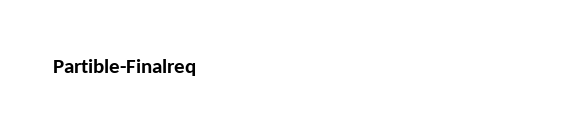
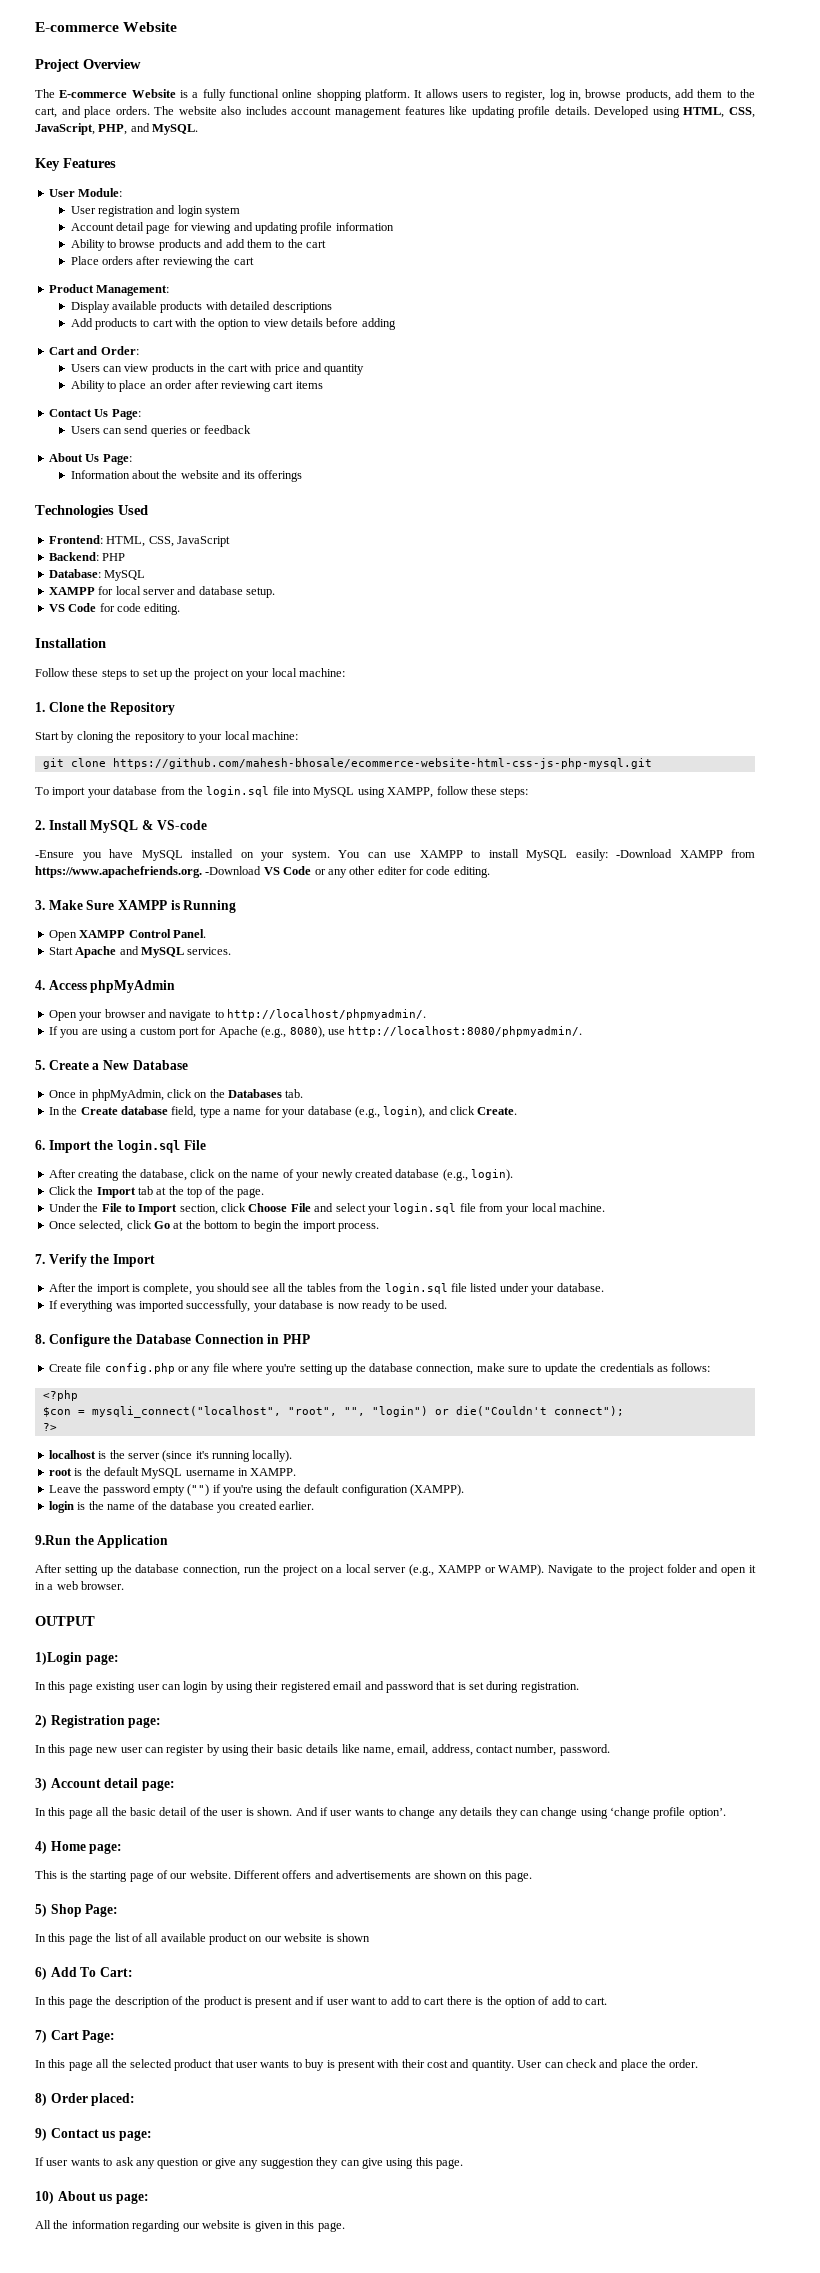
[53,59,196,76] Partible-Finalreq -> [35,22,178,32] [35,59,141,72] [35,89,756,101] [35,106,755,118] [35,123,199,135] [35,158,116,171] [48,188,123,197] [70,205,241,217] [70,222,394,234] [70,239,327,251] [70,256,254,268] [48,284,170,296] [70,301,332,313] [70,318,396,330] [48,346,139,355] [70,363,365,375] [70,380,323,392] [48,409,141,420] [70,425,251,437] [48,453,132,465] [70,470,302,482] [35,505,148,518] [48,535,230,547] [48,552,126,561] [48,569,146,581] [48,586,275,598] [48,603,181,615] [35,638,106,648] [35,668,346,680] [35,702,175,715] [35,731,298,743] [42,758,652,769] [35,786,529,798] [35,820,207,833] [35,849,755,861] [35,866,490,878] [35,900,237,913] [48,929,206,941] [48,946,232,958] [35,980,176,993] [48,1009,426,1021] [48,1026,583,1038] [35,1060,188,1070] [48,1089,304,1101] [48,1106,518,1118] [35,1140,206,1153] [48,1169,513,1181] [48,1186,265,1198] [48,1203,606,1215] [48,1220,379,1232] [35,1254,155,1267] [48,1283,604,1295] [48,1300,448,1312] [35,1334,310,1347] [48,1363,711,1375] [42,1390,78,1401] [42,1406,624,1418] [42,1423,57,1431] [48,1450,293,1462] [48,1467,297,1479] [48,1484,464,1496] [48,1501,315,1513] [35,1535,169,1548] [35,1564,757,1576] [35,1581,125,1590] [35,1616,95,1626] [35,1652,119,1665] [35,1681,579,1693] [35,1715,162,1728] [35,1744,610,1756] [35,1778,175,1791] [35,1807,726,1819] [35,1841,123,1854] [35,1870,532,1882] [35,1904,119,1917] [35,1933,370,1945] [35,1967,133,1980] [35,1996,608,2008] [35,2030,116,2043] [35,2059,699,2071] [35,2093,136,2106] [35,2128,152,2141] [35,2157,463,2169] [35,2191,149,2204] [35,2220,345,2232] E-commerce Website // Project Overview // The E-commerce Website is a fully functional online shopping platform. It allows users to register, log in, browse products, add them to the cart, and place orders. The website also includes account management features like updating profile details. Developed using HTML, CSS, JavaScript, PHP, and MySQL. // Key Features // User Module: // User registration and login system // Account detail page for viewing and updating profile information // Ability to browse products and add them to the cart // Place orders after reviewing the cart // Product Management: // Display available products with detailed descriptions // Add products to cart with the option to view details before adding // Cart and Order: // Users can view products in the cart with price and quantity // Ability to place an order after reviewing cart items // Contact Us Page: // Users can send queries or feedback // About Us Page: // Information about the website and its offerings // Technologies Used // Frontend: HTML, CSS, JavaScript // Backend: PHP // Database: MySQL // XAMPP for local server and database setup. // VS Code for code editing. // Installation // Follow these steps to set up the project on your local machine: // 1. Clone the Repository // Start by cloning the repository to your local machine: // git clone https://github.com/mahesh-bhosale/ecommerce-website-html-css-js-php-mysql.git // To import your database from the login.sql file into MySQL using XAMPP, follow these steps: // 2. Install MySQL & VS-code // -Ensure you have MySQL installed on your system. You can use XAMPP to install MySQL easily: -Download XAMPP from https://www.apachefriends.org. -Download VS Code or any other editer for code editing. // 3. Make Sure XAMPP is Running // Open XAMPP Control Panel. // Start Apache and MySQL services. // 4. Access phpMyAdmin // Open your browser and navigate to http://localhost/phpmyadmin/. // If you are using a custom port for Apache (e.g., 8080), use http://localhost:8080/phpmyadmin/. // 5. Create a New Database // Once in phpMyAdmin, click on the Databases tab. // In the Create database field, type a name for your database (e.g., login), and click Create. // 6. Import the login.sql File // After creating the database, click on the name of your newly created database (e.g., login). // Click the Import tab at the top of the page. // Under the File to Import section, click Choose File and select your login.sql file from your local machine. // Once selected, click Go at the bottom to begin the import process. // 7. Verify the Import // After the import is complete, you should see all the tables from the login.sql file listed under your database. // If everything was imported successfully, your database is now ready to be used. // 8. Configure the Database Connection in PHP // Create file config.php or any file where you're setting up the database connection, make sure to update the credentials as follows: // <?php // $con = mysqli_connect("localhost", "root", "", "login") or die("Couldn't connect"); // ?> // localhost is the server (since it's running locally). // root is the default MySQL username in XAMPP. // Leave the password empty ("") if you're using the default configuration (XAMPP). // login is the name of the database you created earlier. // 9.Run the Application // After setting up the database connection, run the project on a local server (e.g., XAMPP or WAMP). Navigate to the project folder and open it in a web browser. // OUTPUT // 1)Login page: // In this page existing user can login by using their registered email and password that is set during registration. // 2) Registration page: // In this page new user can register by using their basic details like name, email, address, contact number, password. // 3) Account detail page: // In this page all the basic detail of the user is shown. And if user wants to change any details they can change using ‘change profile option’. // 4) Home page: // This is the starting page of our website. Different offers and advertisements are shown on this page. // 5) Shop Page: // In this page the list of all available product on our website is shown // 6) Add To Cart: // In this page the description of the product is present and if user want to add to cart there is the option of add to cart. // 7) Cart Page: // In this page all the selected product that user wants to buy is present with their cost and quantity. User can check and place the order. // 8) Order placed: // 9) Contact us page: // If user wants to ask any question or give any suggestion they can give using this page. // 10) About us page: // All the information regarding our website is given in this page.

